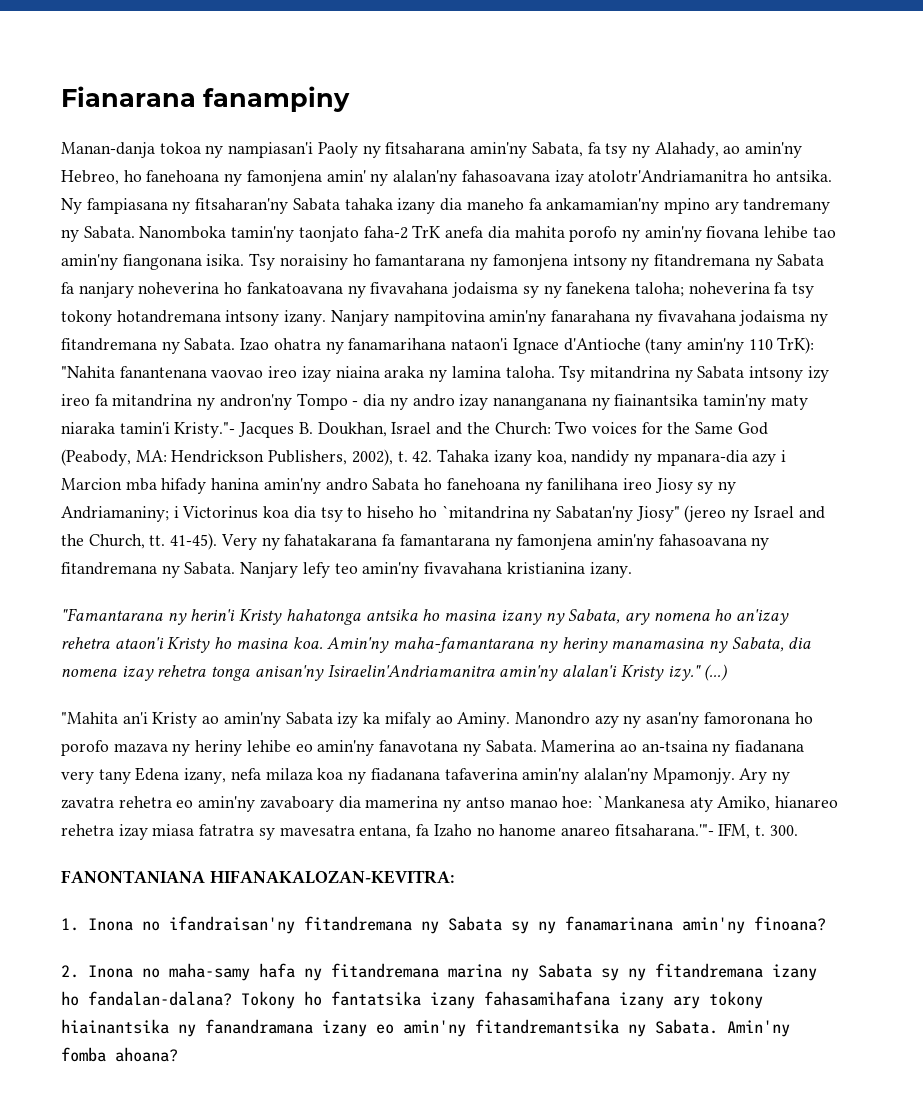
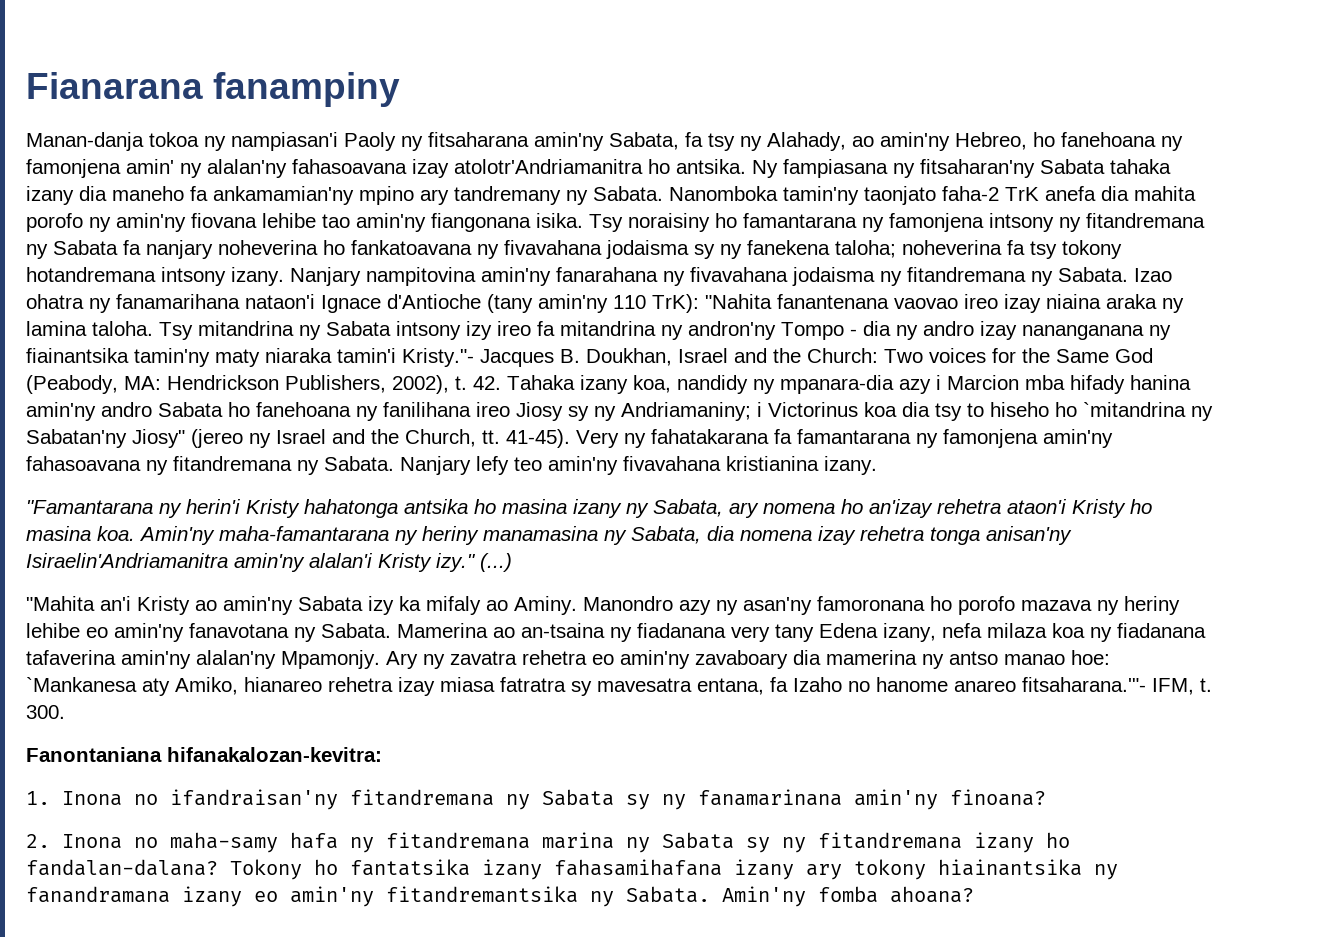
[61,870,454,884] FANONTANIANA HIFANAKALOZAN-KEVITRA: -> [26,747,382,762] Fanontaniana hifanakalozan-kevitra:

